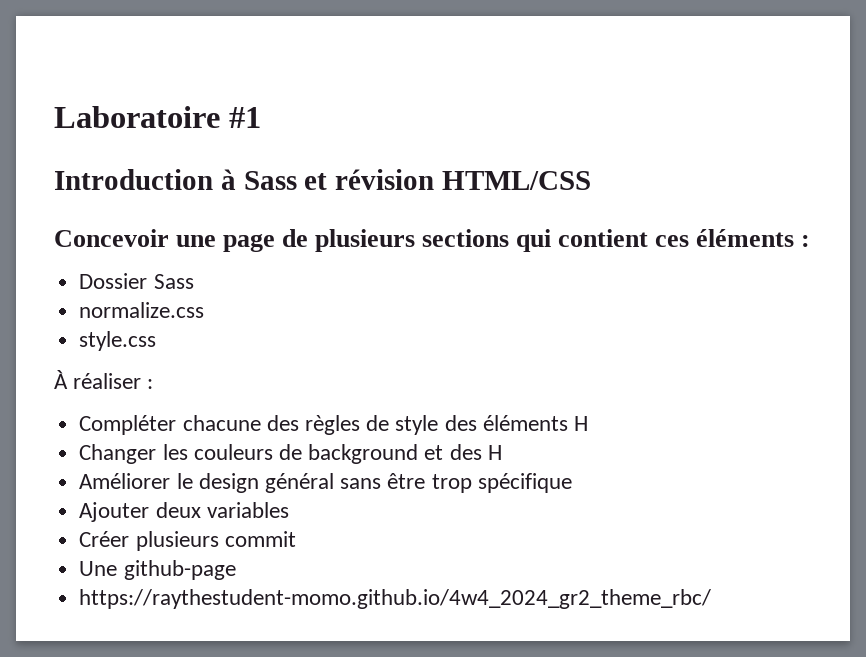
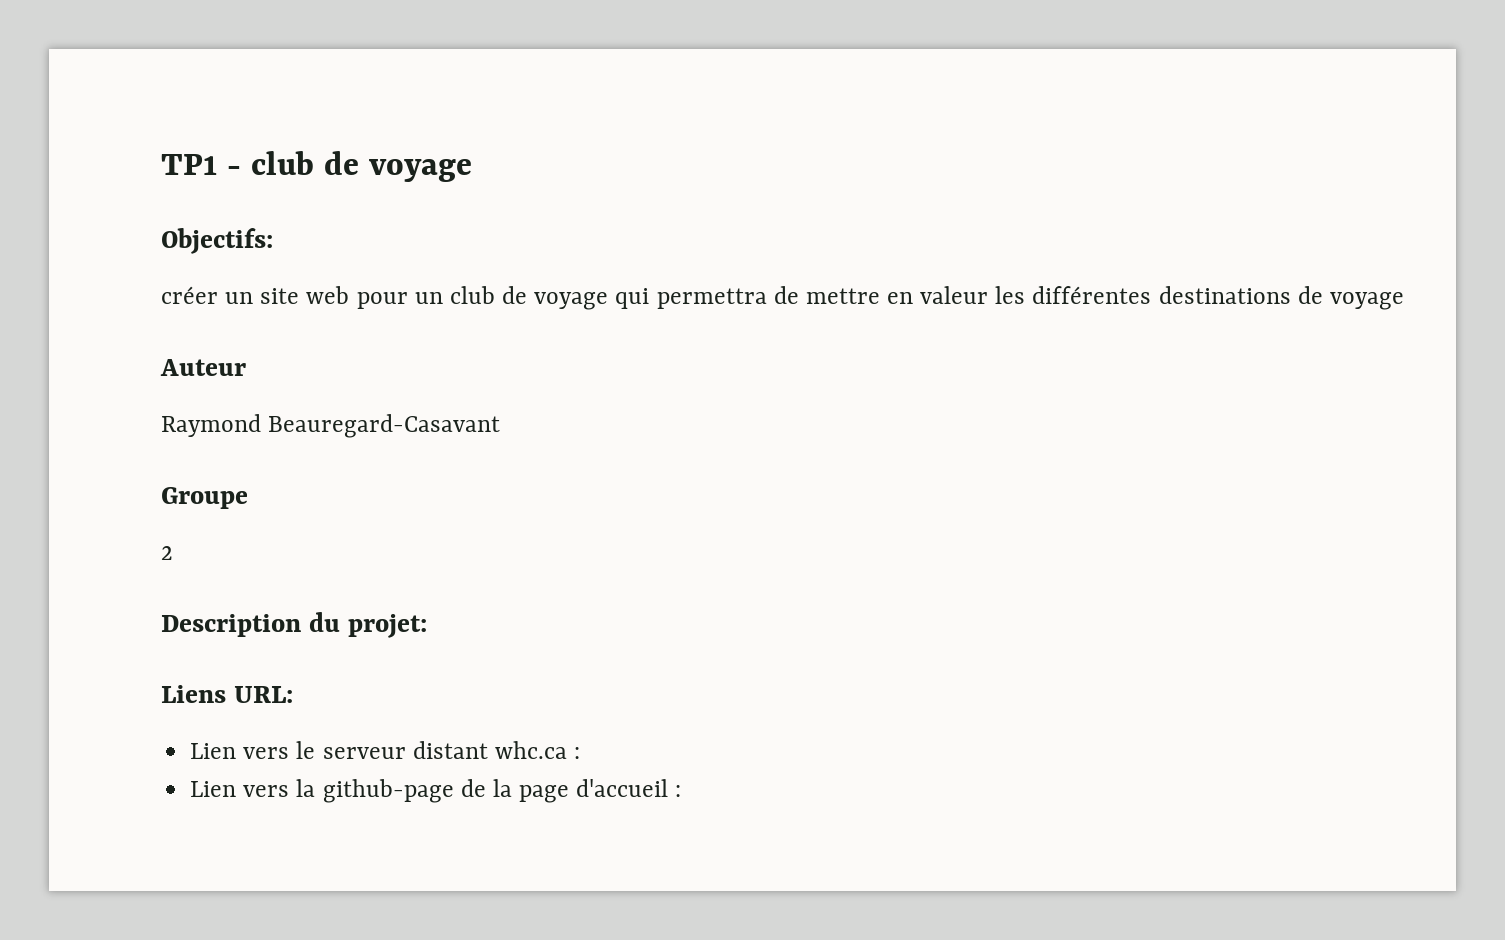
[54,106,261,128] [54,169,592,190] [54,229,811,252] [79,273,194,289] [79,302,205,318] [79,331,157,351] [54,370,154,389] [79,415,588,435] [79,444,502,464] [79,473,572,493] [79,502,289,522] [79,531,296,551] [79,560,236,580] [79,589,712,609] Laboratoire #1 // Introduction à Sass et révision HTML/CSS // Concevoir une page de plusieurs sections qui contient ces éléments : // Dossier Sass // normalize.css // style.css // À réaliser : // Compléter chacune des règles de style des éléments H // Changer les couleurs de background et des H // Améliorer le design général sans être trop spécifique // Ajouter deux variables // Créer plusieurs commit // Une github-page // https://raythestudent-momo.github.io/4w4_2024_gr2_theme_rbc/ -> [161,151,472,182] [161,228,273,254] [161,286,1404,310] [160,359,246,376] [161,414,501,438] [161,487,248,509] [161,546,173,560] [161,612,427,638] [161,685,293,703] [190,741,581,759] [190,779,682,803] TP1 - club de voyage // Objectifs: // créer un site web pour un club de voyage qui permettra de mettre en valeur les différentes destinations de voyage // Auteur // Raymond Beauregard-Casavant // Groupe // 2 // Description du projet: // Liens URL: // Lien vers le serveur distant whc.ca : // Lien vers la github-page de la page d'accueil :

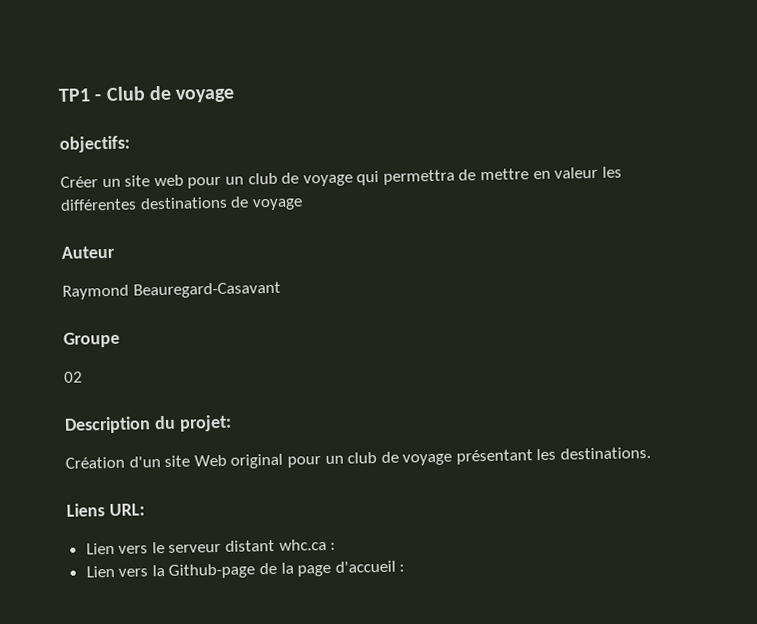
[250,151,472,182] [161,228,273,254] [161,286,218,304] club de voyage // Objectifs: // créer -> [105,85,236,103] [59,135,130,153] [60,176,98,188] Club de voyage // objectifs: // Créer
[161,546,173,560] 2 -> [64,371,83,383] 02
(427, 626) none -> [65,446,652,469] // Création d'un site Web original pour un club de voyage présentant les destinations.
[322,779,454,803] github-page -> [168,563,256,579] Github-page

